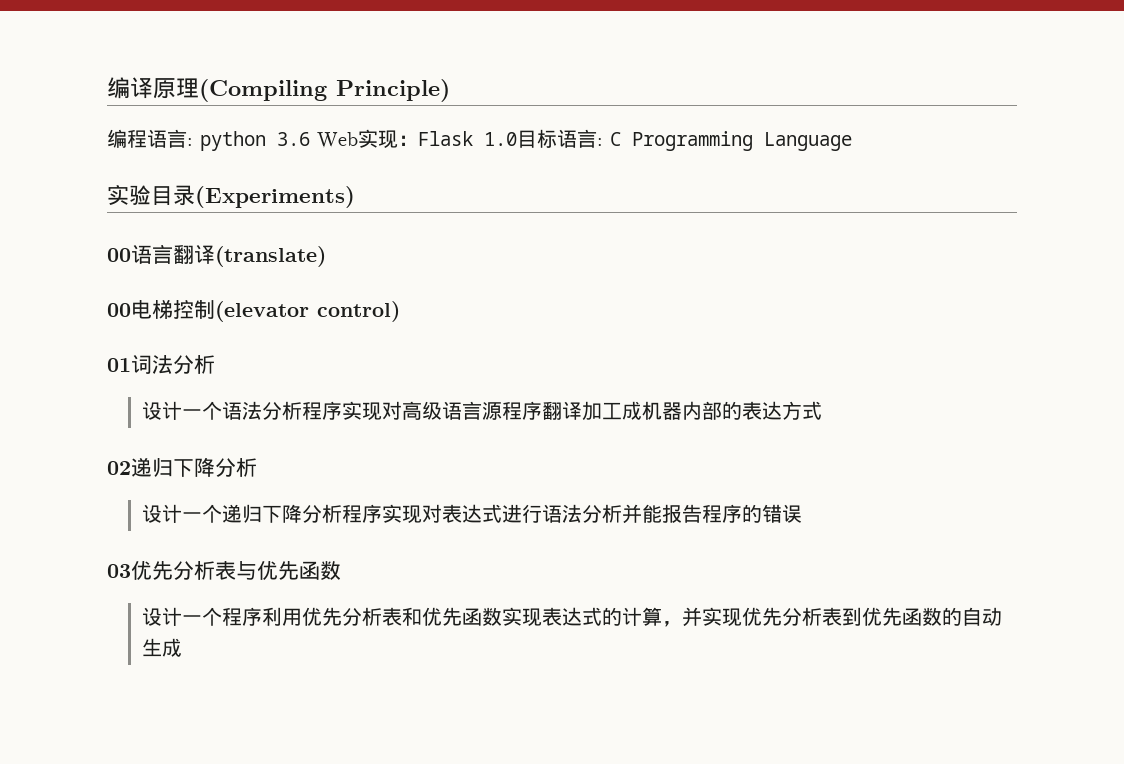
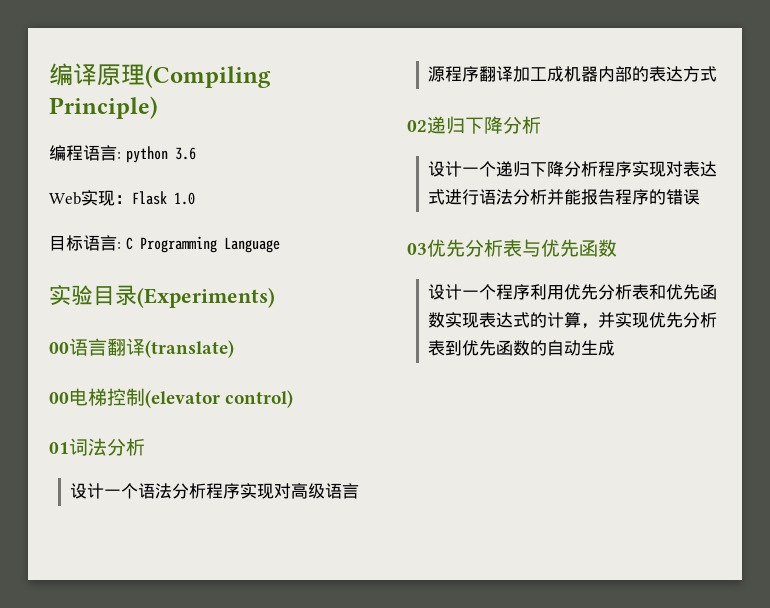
(310, 139) none -> (196, 153) //
(517, 139) none -> (195, 198) //

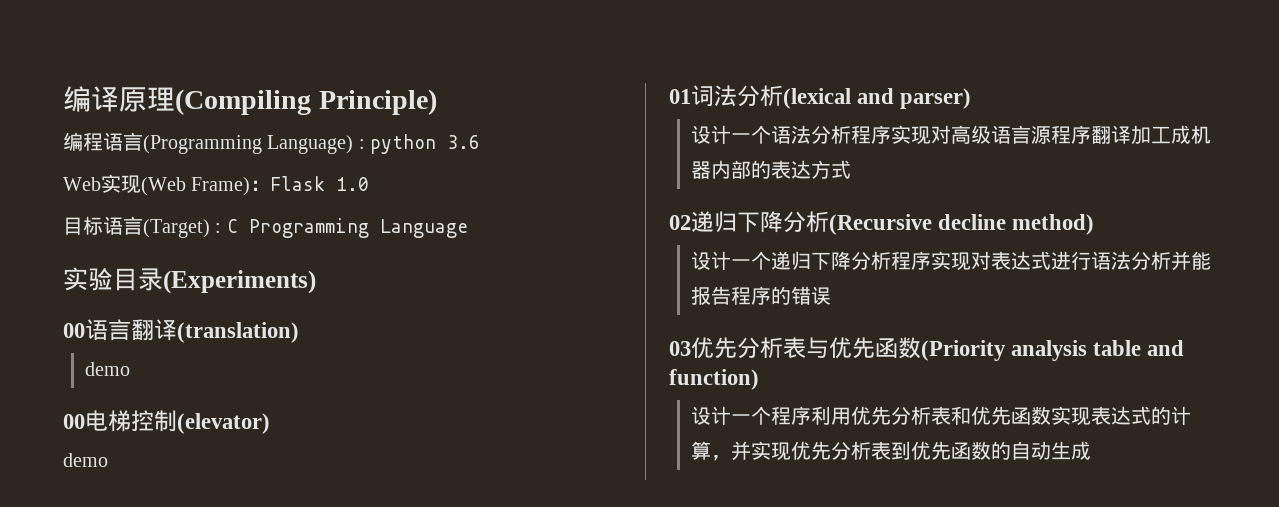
(117, 153) none -> [143,135,354,154] (Programming Language)
(115, 198) none -> [141,177,251,196] (Web Frame)
(117, 243) none -> [143,219,210,238] (Target)
[145,340,234,358] (translate) -> [177,322,299,343] [85,362,131,376] (translation) // demo
[145,390,294,408] (elevator control) -> [177,413,270,434] [63,453,108,467] (elevator) // demo
(145, 447) none -> [783,88,972,109] (lexical and parser)
(541, 125) none -> [829,214,1095,235] (Recursive decline method)
(617, 248) none -> [921,340,1185,361] [669,369,759,390] (Priority analysis table and function)

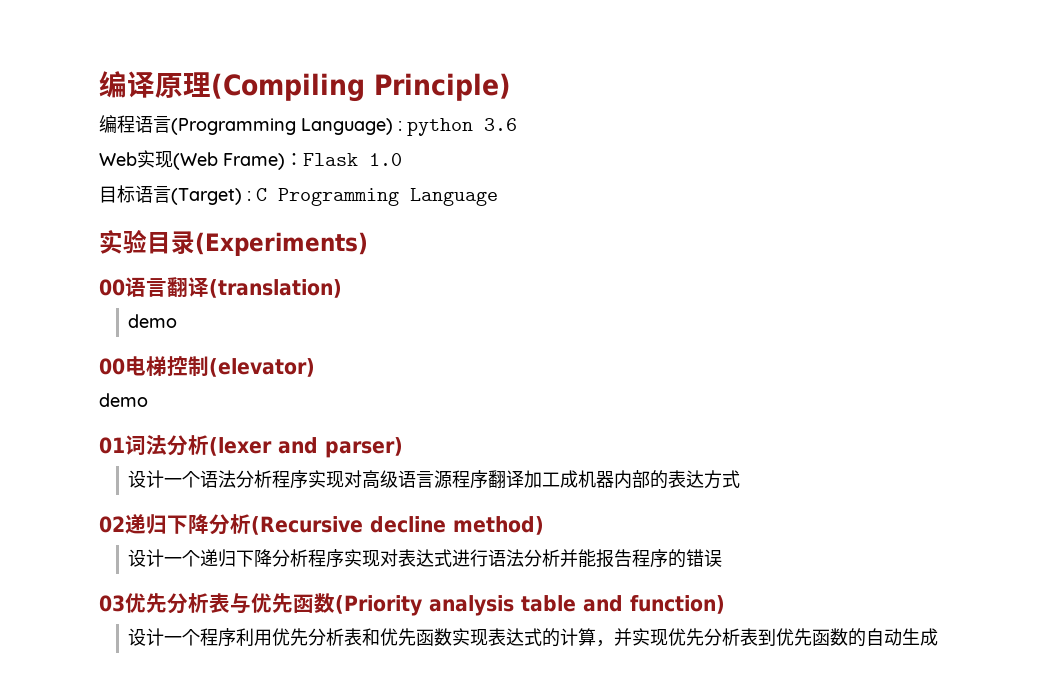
[783,88,851,109] (lexical -> [209,437,272,456] (lexer

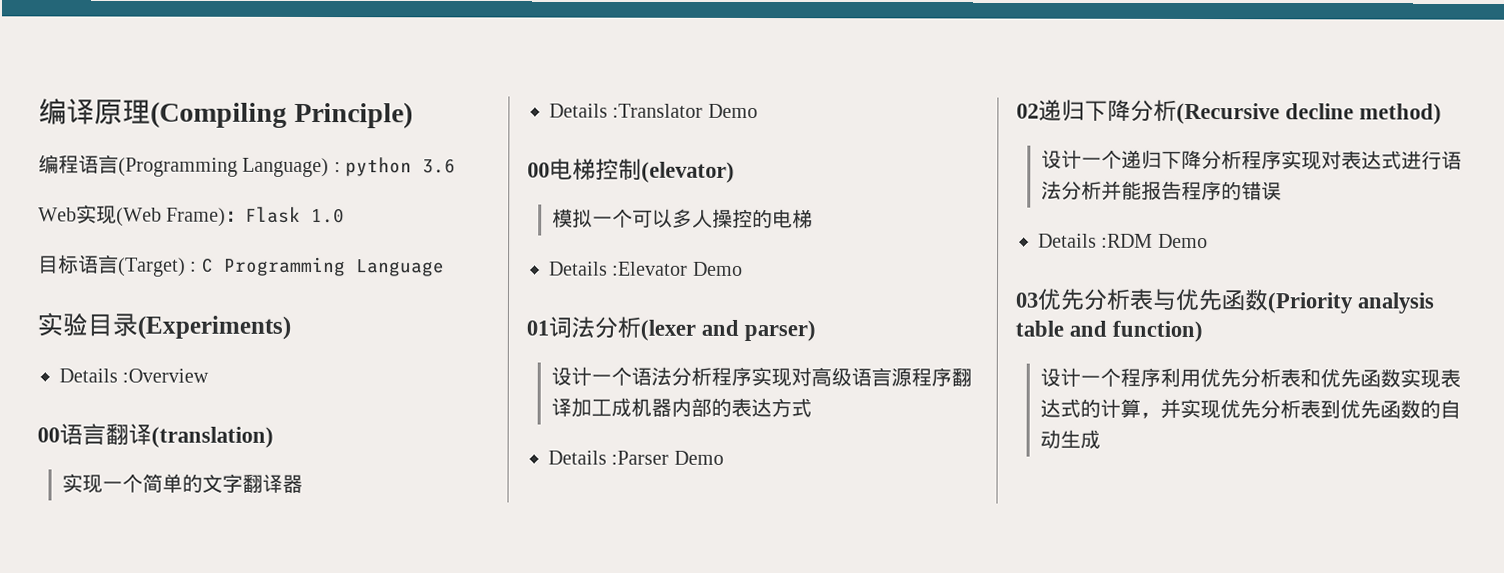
(368, 244) none -> [59,368,210,383] // Details :Overview
[128,314,178,328] [99,356,315,377] [99,393,148,407] demo // 00电梯控制(elevator) // demo -> [61,473,303,494] [549,103,758,119] [527,158,735,183] [551,208,813,229] [549,261,743,276] 实现一个简单的文字翻译器 // Details :Translator Demo // 00电梯控制(elevator) // 模拟一个可以多人操控的电梯 // Details :Elevator Demo
(741, 479) none -> [548,450,724,465] // Details :Parser Demo
(723, 558) none -> [1038,233,1208,249] // Details :RDM Demo

